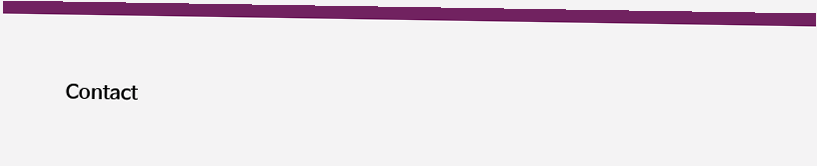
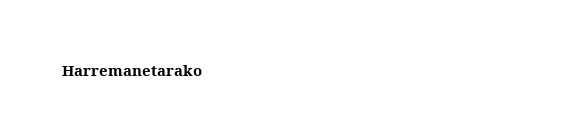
[65,83,139,101] Contact -> [62,65,202,76] Harremanetarako

